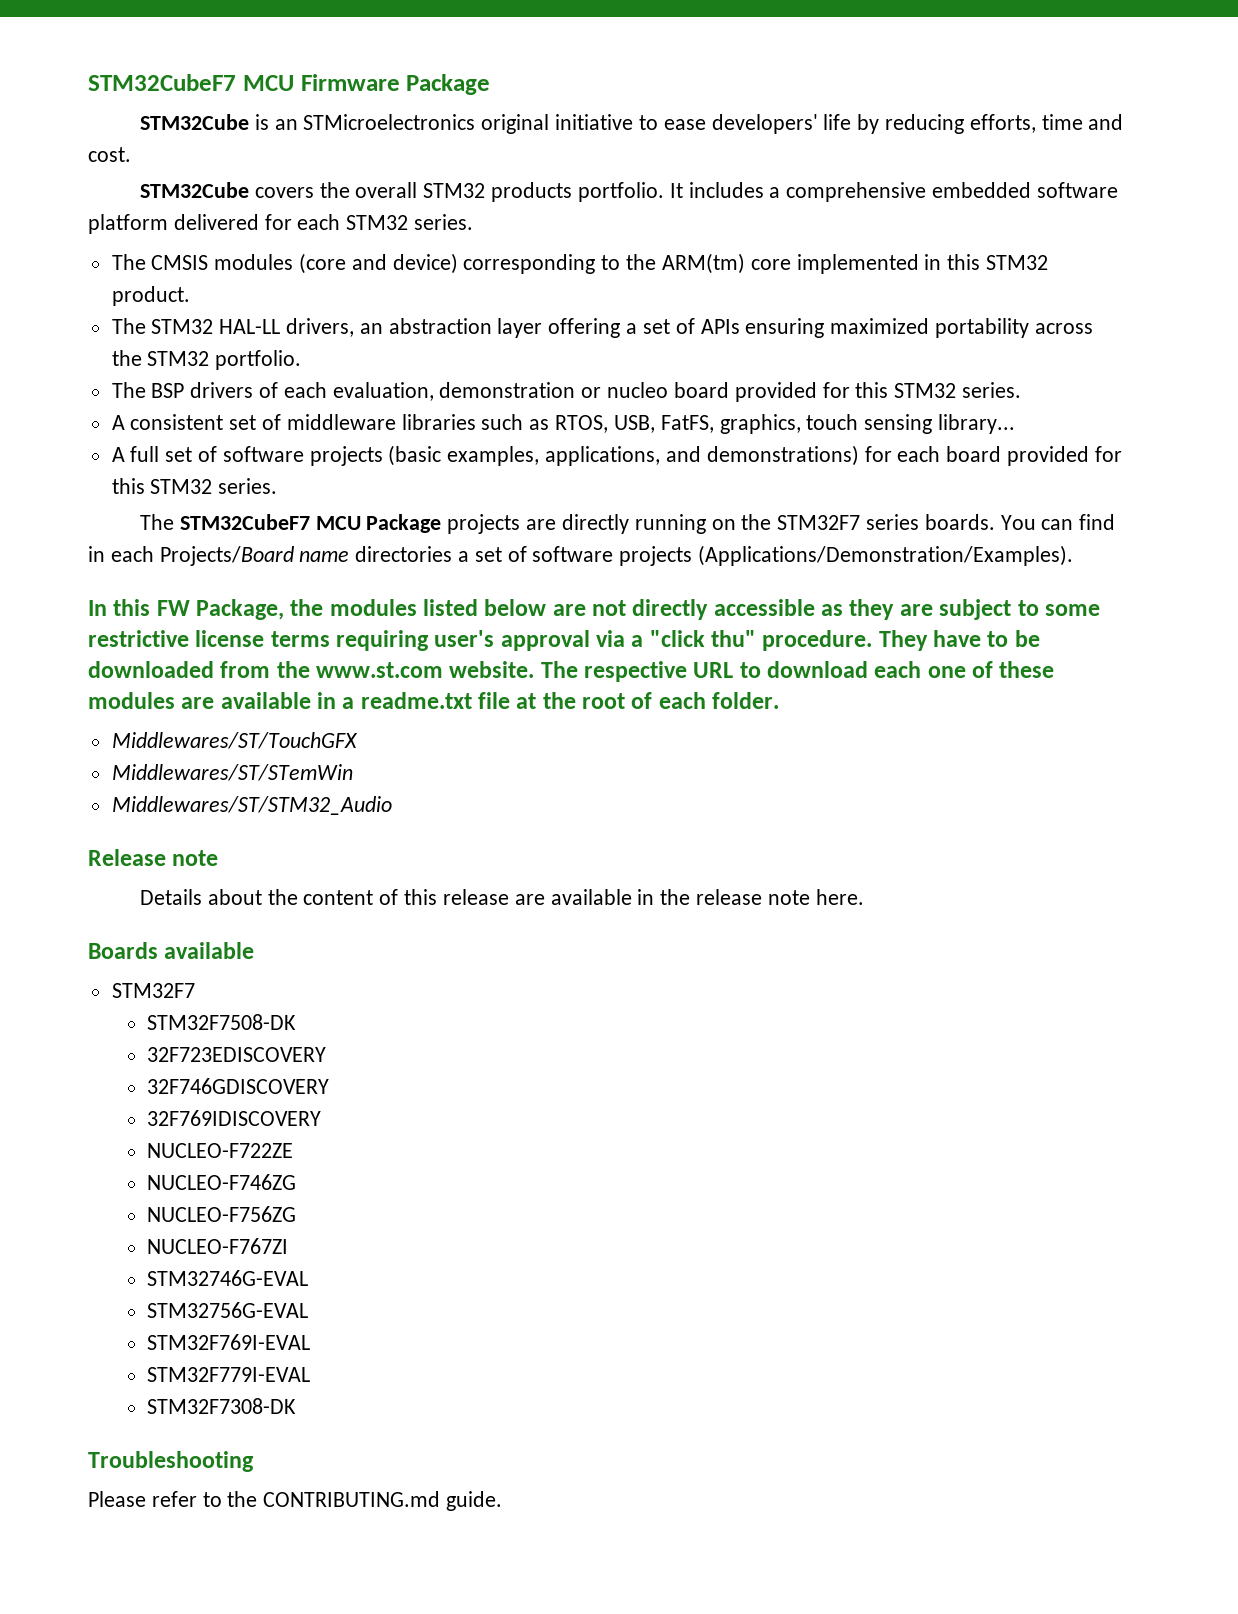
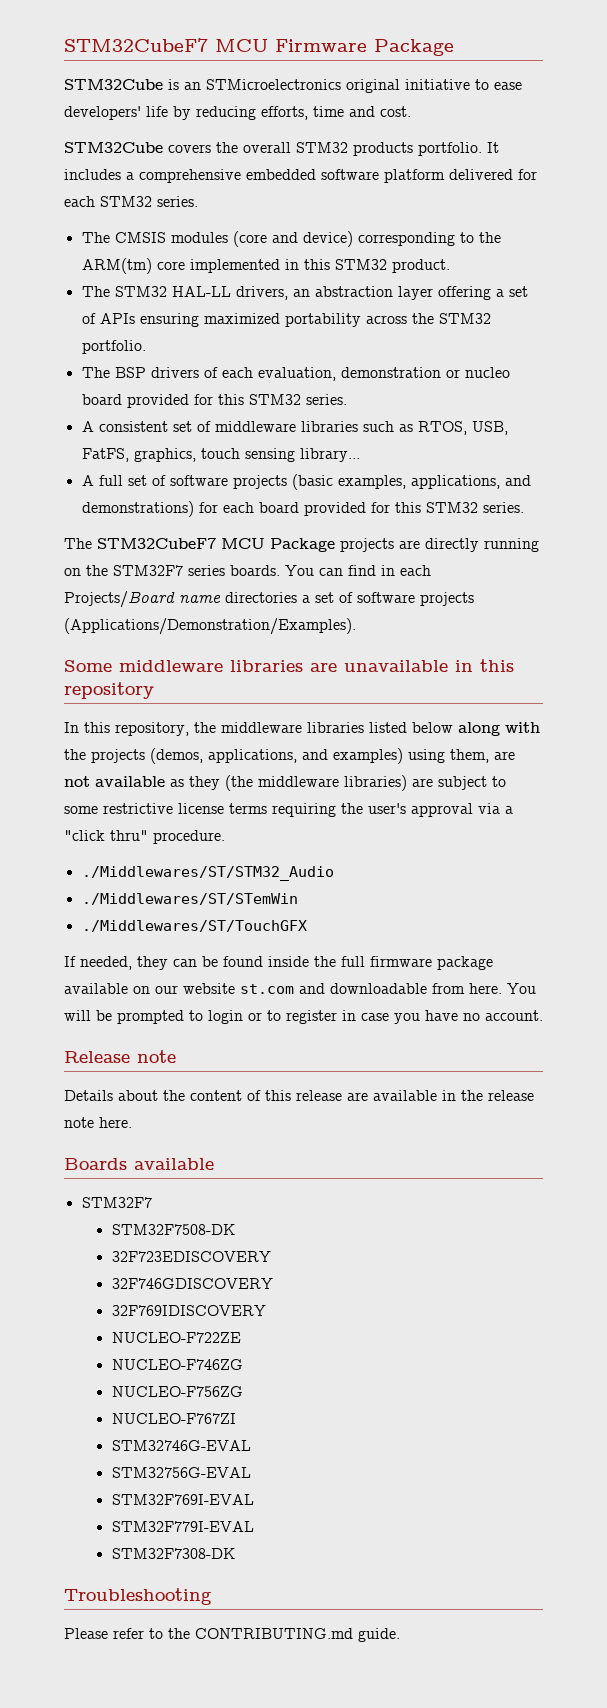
[88,599,895,620] In this FW Package, the modules listed below are not directly accessible as they -> [64,659,514,672] [64,682,154,699] [64,722,540,736] [64,748,515,764] [64,775,407,791] Some middleware libraries are unavailable in this repository // In this repository, the middleware libraries listed below along with the projects (demos, applications, and examples) using them, are not available as they (the middleware libraries)
(430, 640) none -> [341,803,363,814] the
[711,630,757,647] thu" -> [110,830,148,841] thru"
[878,630,1040,651] [88,661,1055,682] [88,692,780,709] [111,732,358,749] [111,764,353,781] [111,796,392,815] They have to be downloaded from the www.st.com website. The respective URL to download each one of these modules are available in a readme.txt file at the root of each folder. // Middlewares/ST/TouchGFX // Middlewares/ST/STemWin // Middlewares/ST/STM32_Audio -> [81,866,334,881] [81,893,298,905] [81,920,307,932] [64,956,493,970] [64,983,536,994] [64,1010,543,1024] // ./Middlewares/ST/STM32_Audio // ./Middlewares/ST/STemWin // ./Middlewares/ST/TouchGFX // If needed, they can be found inside the full firmware package available on our website st.com and downloadable from here. You will be prompted to login or to register in case you have no account.

